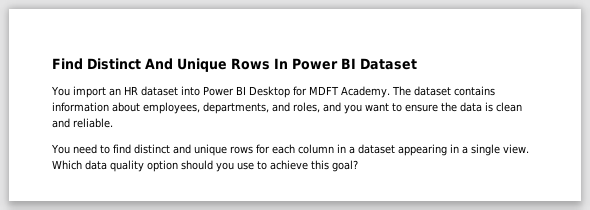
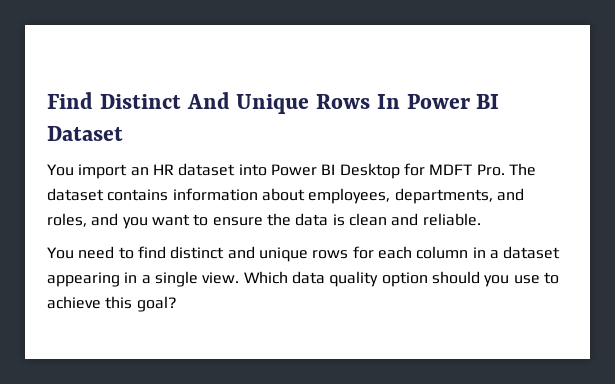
[340,86,390,98] Academy. -> [476,164,505,176] Pro.

